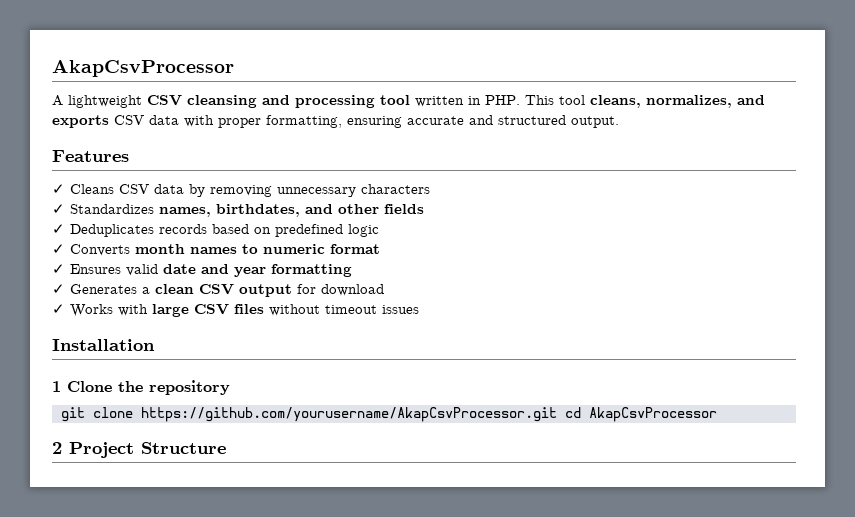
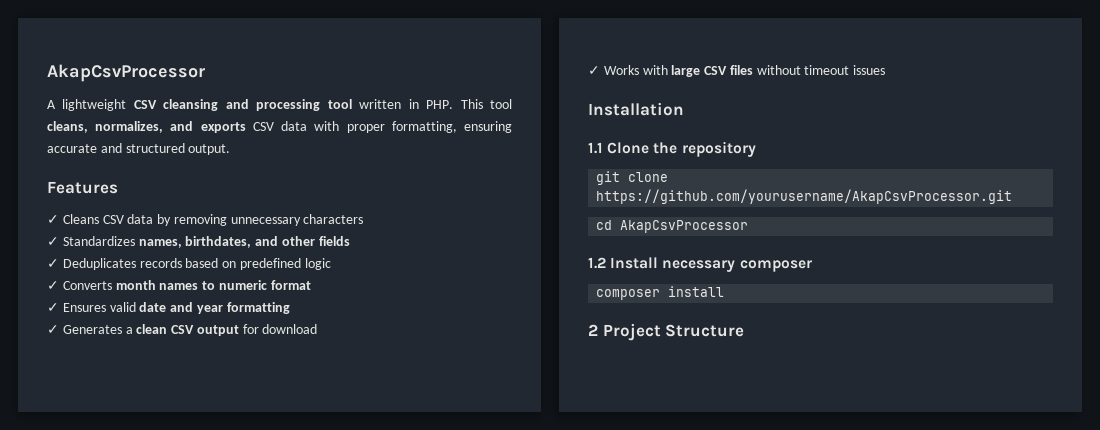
[52,381,61,392] 1 -> [588,142,603,154] 1.1
(557, 414) none -> (1013, 196) //
(717, 414) none -> [588,257,812,272] [596,286,725,300] // 1.2 Install necessary composer // composer install

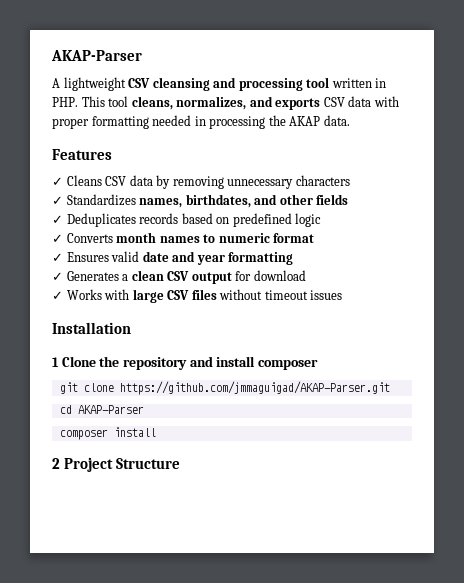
[47,64,205,82] AkapCsvProcessor -> [51,50,142,61] AKAP-Parser
[391,121,512,133] [47,143,231,155] formatting, ensuring accurate and structured output. -> [91,115,350,129] formatting needed in processing the AKAP data.
[588,142,603,154] 1.1 -> [52,357,59,367] 1
(756, 149) none -> [189,356,318,370] and install composer
[596,189,1013,204] https://github.com/yourusername/AkapCsvProcessor.git -> [119,381,390,395] https://github.com/jmmaguigad/AKAP-Parser.git
[620,220,749,233] [588,257,812,272] AkapCsvProcessor // 1.2 Install necessary composer -> [77,405,144,414] AKAP-Parser

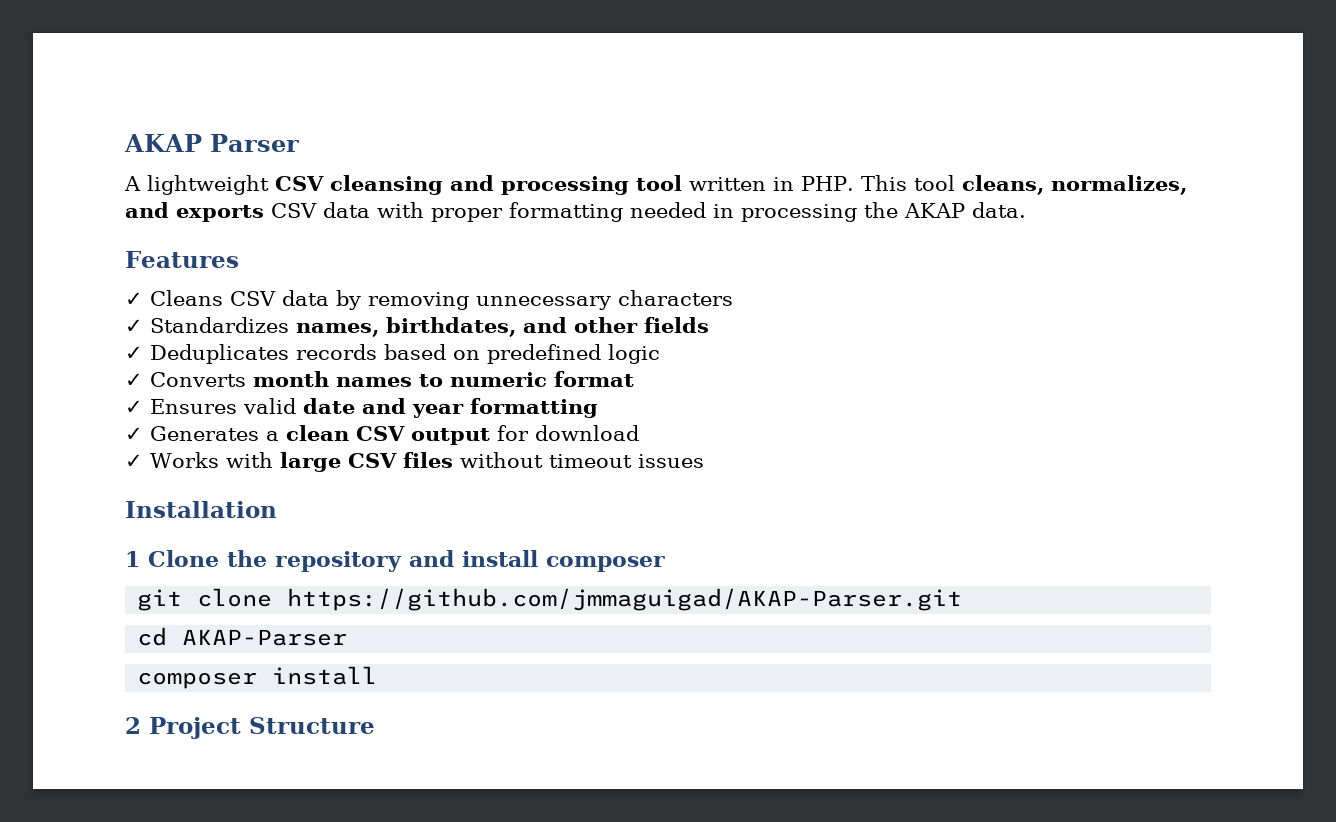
[51,50,142,61] AKAP-Parser -> [124,134,299,152] AKAP Parser

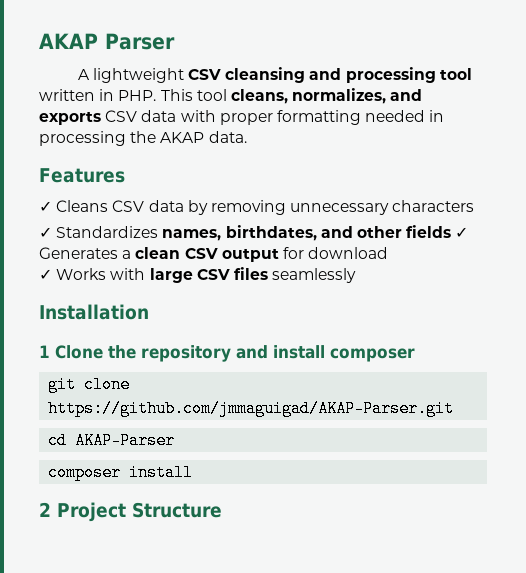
[125,344,660,364] [125,371,634,387] [125,398,598,418] // ✓ Deduplicates records based on predefined logic // ✓ Converts month names to numeric format // ✓ Ensures valid date and year formatting // -> (452, 231) none
[459,452,704,468] without timeout issues -> [272,268,357,283] seamlessly

